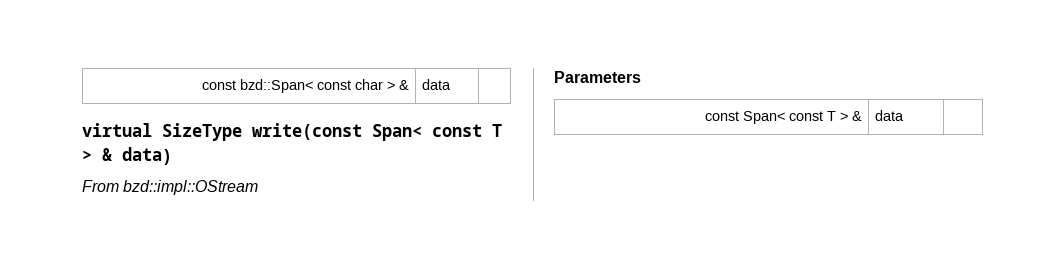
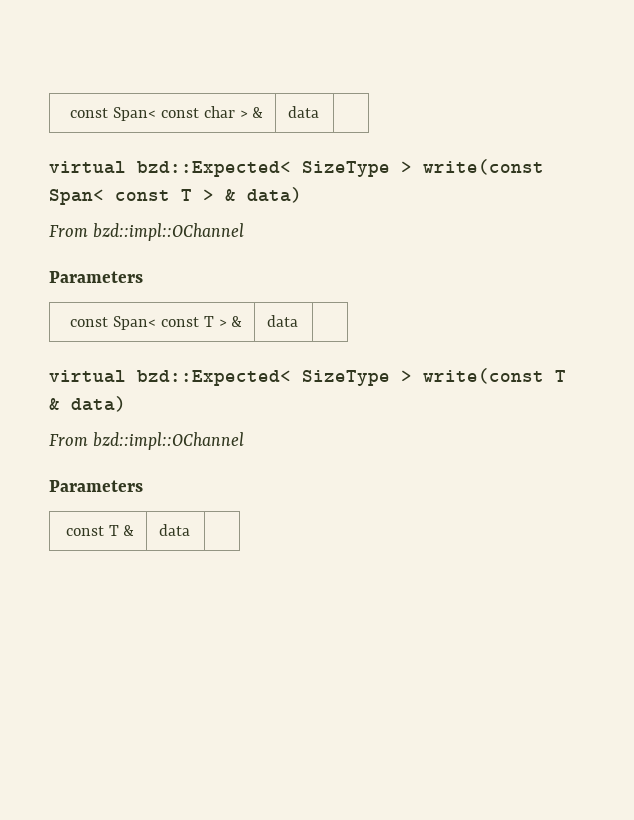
[202,79,314,93] const bzd::Span< -> [70,107,156,121] const Span<
[162,123,242,141] SizeType -> [137,161,412,177] bzd::Expected< SizeType >
[123,180,259,195] bzd::impl::OStream -> [93,223,245,241] bzd::impl::OChannel
(904, 115) none -> [49,368,566,386] [49,396,126,412] [49,432,245,450] [49,480,143,492] [65,525,135,536] [158,524,190,536] // virtual bzd::Expected< SizeType > write(const T & data) // From bzd::impl::OChannel // Parameters // const T & | data |

